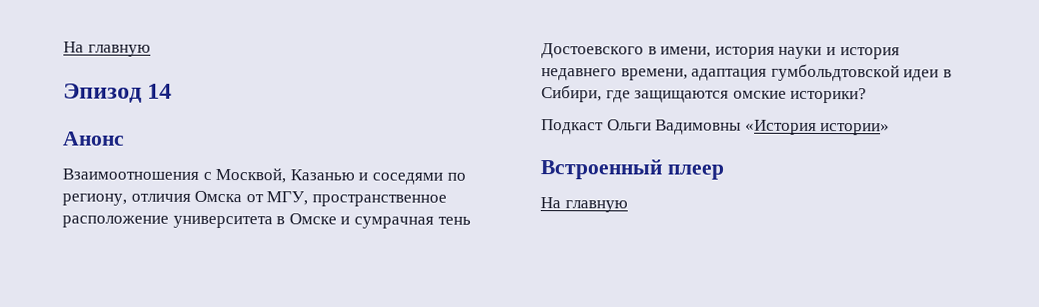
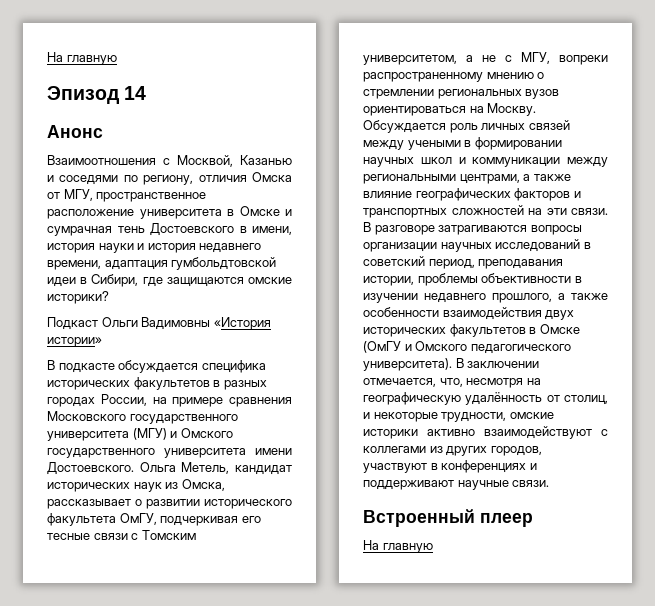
(891, 129) none -> [47,360,266,373] [47,377,267,390] [47,394,292,407] [47,411,238,424] [47,428,233,441] [47,448,292,458] [47,462,292,475] [47,479,225,492] [47,499,292,509] [47,513,261,526] [47,530,196,540] [363,52,608,65] [363,72,545,82] [363,89,560,99] [363,103,537,116] [363,120,570,133] [363,137,562,150] [363,157,608,167] [363,174,571,184] [363,188,581,201] [363,205,608,218] [363,222,582,235] [363,239,591,252] [363,256,564,269] [363,273,582,286] [363,293,608,303] [363,307,575,320] [363,324,580,337] [363,341,571,354] [363,358,540,371] [363,378,541,388] [363,392,608,405] [363,412,554,422] [363,426,608,439] [363,446,542,456] [363,460,537,473] [363,480,550,490] // В подкасте обсуждается специфика исторических факультетов в разных городах России, на примере сравнения Московского государственного университета (МГУ) и Омского государственного университета имени Достоевского. Ольга Метель, кандидат исторических наук из Омска, рассказывает о развитии исторического факультета ОмГУ, подчеркивая его тесные связи с Томским университетом, а не с МГУ, вопреки распространенному мнению о стремлении региональных вузов ориентироваться на Москву. Обсуждается роль личных связей между учеными в формировании научных школ и коммуникации между региональными центрами, а также влияние географических факторов и транспортных сложностей на эти связи. В разговоре затрагиваются вопросы организации научных исследований в советский период, преподавания истории, проблемы объективности в изучении недавнего прошлого, а также особенности взаимодействия двух исторических факультетов в Омске (ОмГУ и Омского педагогического университета). В заключении отмечается, что, несмотря на географическую удалённость от столиц, и некоторые трудности, омские историки активно взаимодействуют с коллегами из других городов, участвуют в конференциях и поддерживают научные связи.

